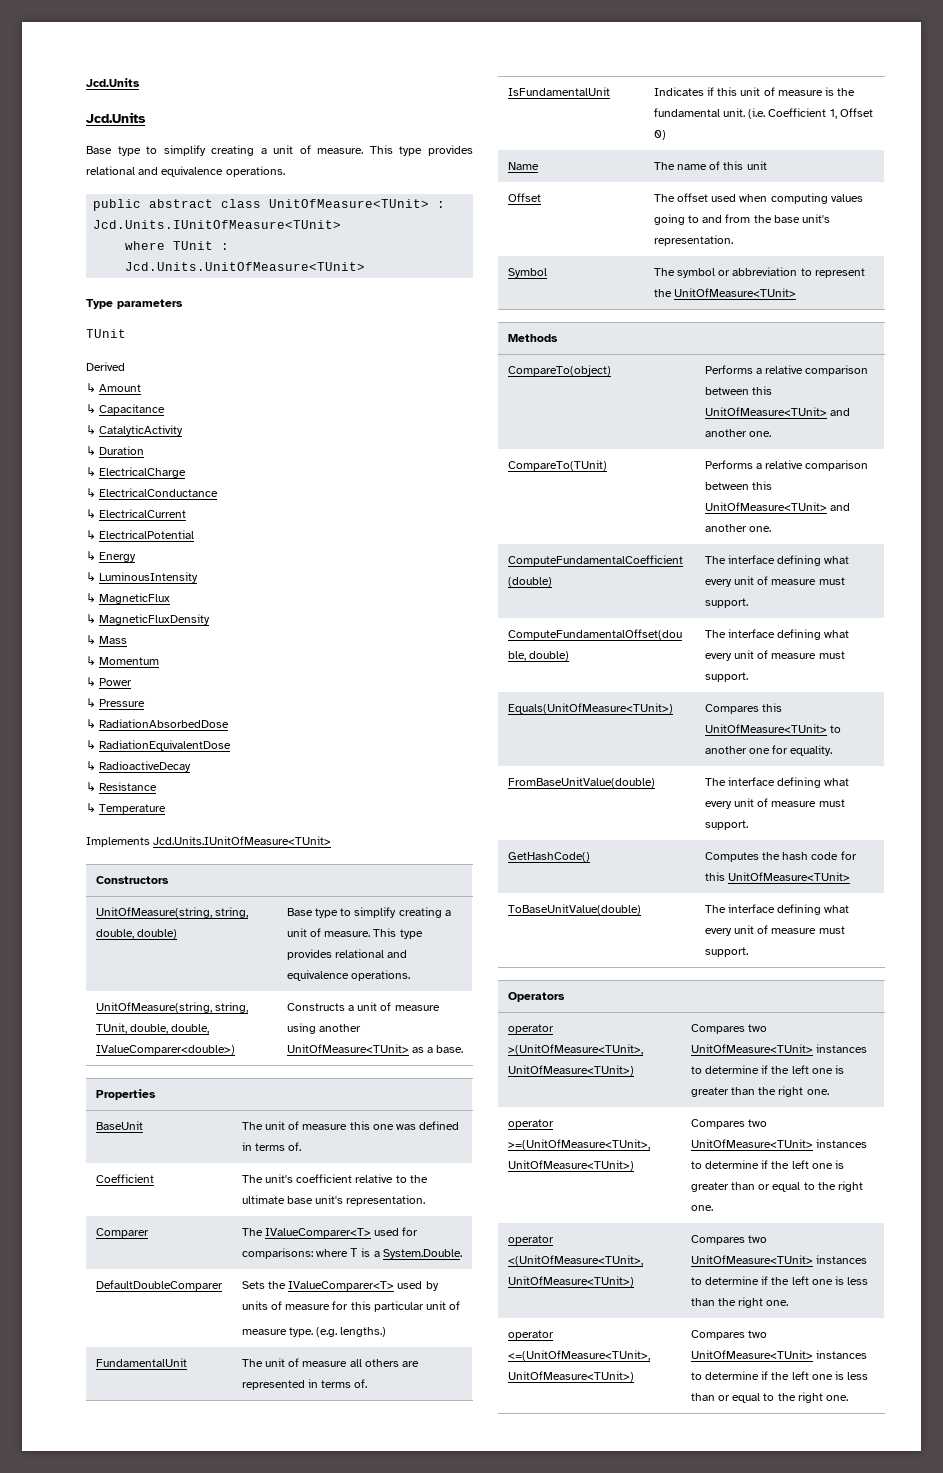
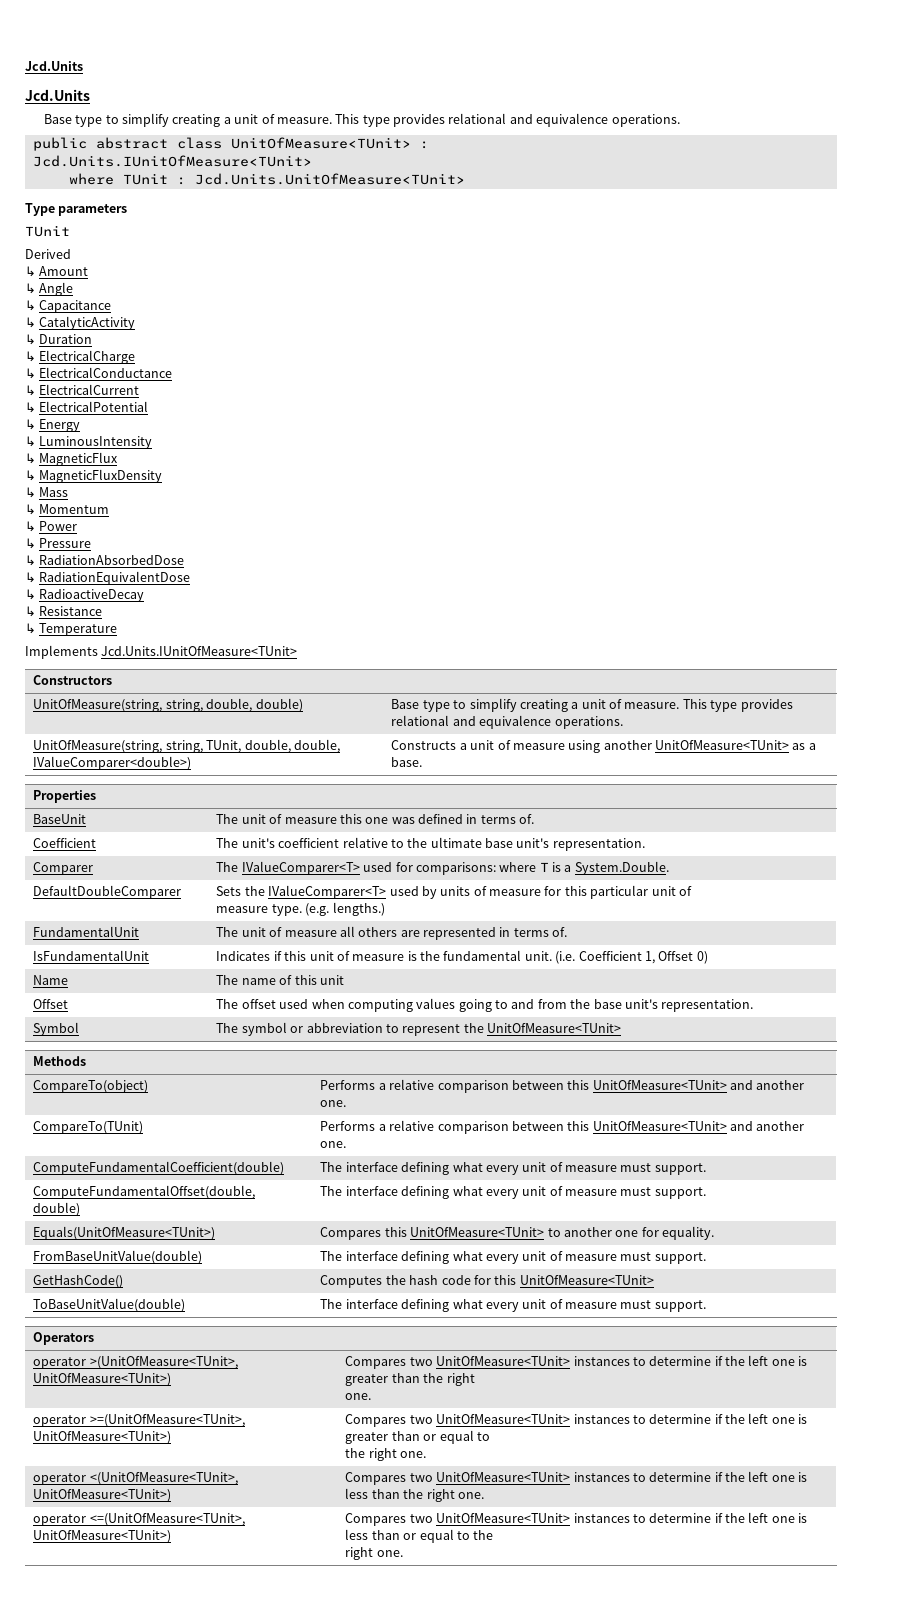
(142, 388) none -> [25,282,74,296] // ↳ Angle
(804, 1091) none -> (475, 1379) //
(815, 1186) none -> (490, 1436) //
(796, 1397) none -> (494, 1535) //

